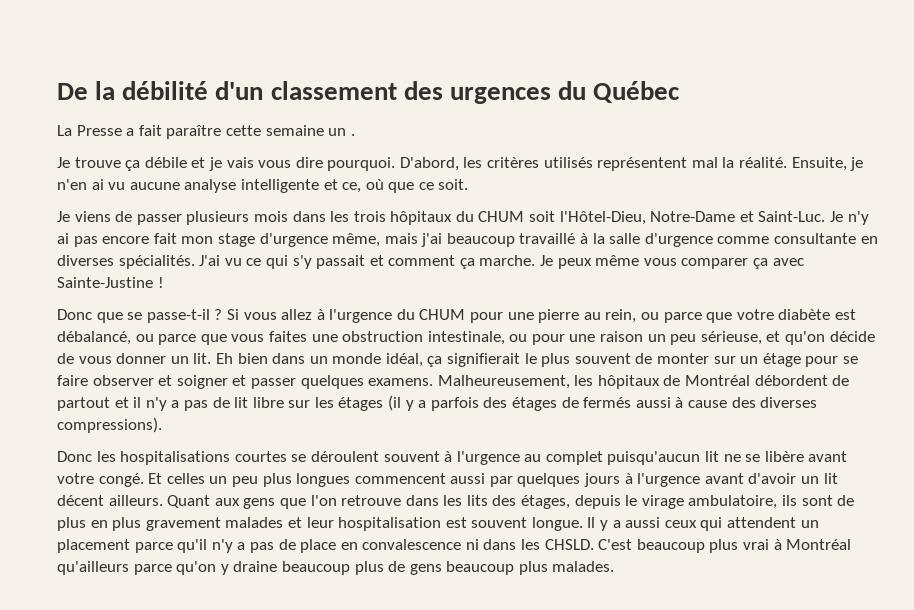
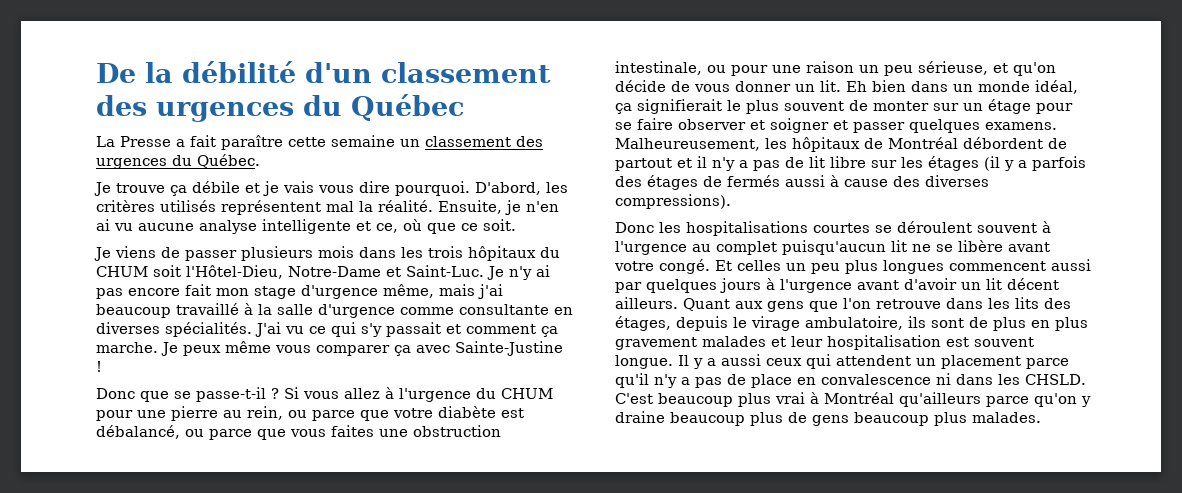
[350,134,355,136] . -> [425,136,543,147] [96,154,260,169] classement des urgences du Québec.

